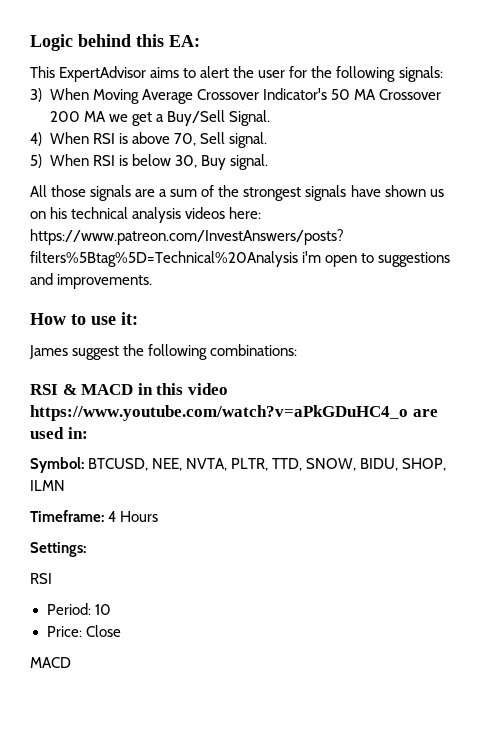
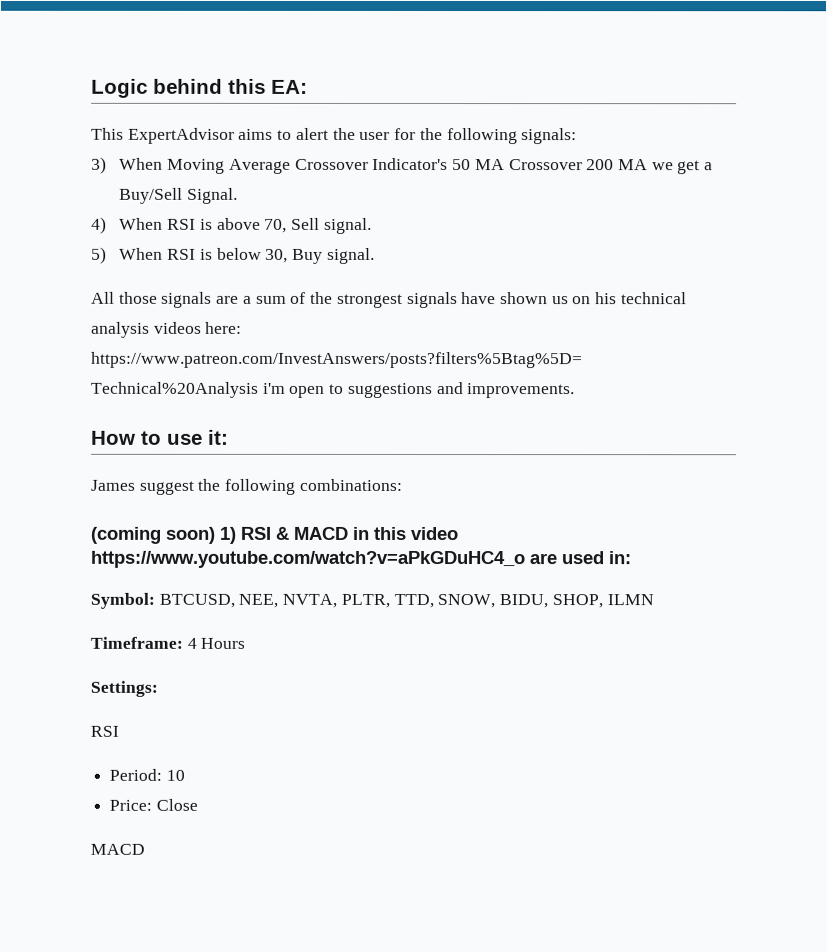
(298, 350) none -> [90,526,236,544] (coming soon) 1)

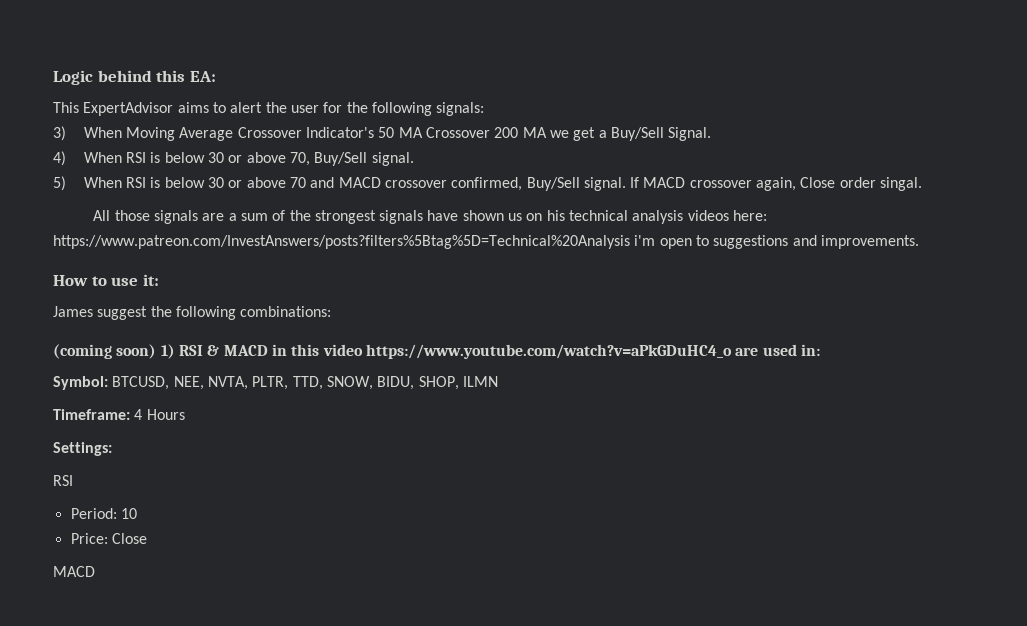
(213, 224) none -> [164,152,243,163] below 30 or
[291,217,321,230] Sell -> [314,152,368,166] Buy/Sell
[265,247,375,264] 30, Buy signal. -> [207,177,923,191] 30 or above 70 and MACD crossover confirmed, Buy/Sell signal. If MACD crossover again, Close order singal.

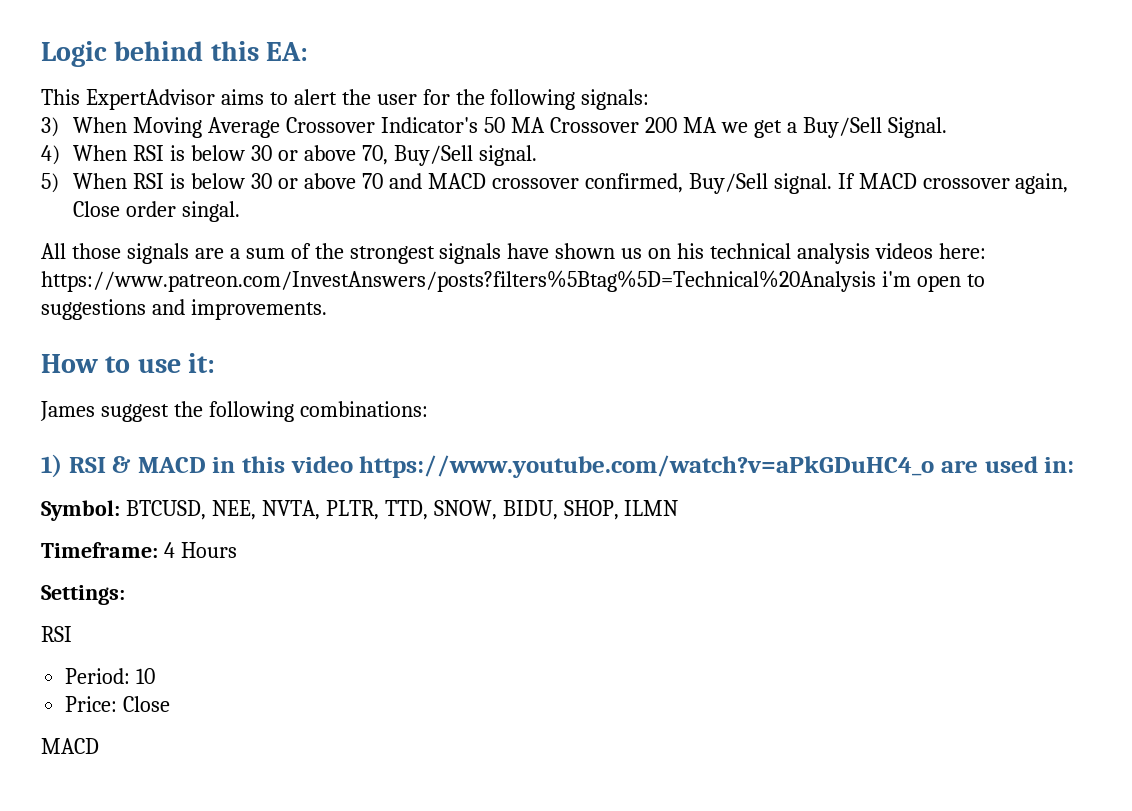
[53,344,157,359] (coming soon) -> (428, 409) none

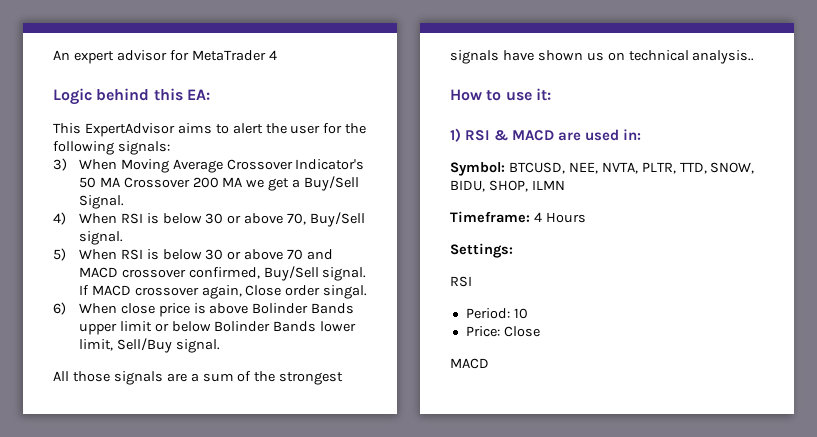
(41, 54) none -> [53,50,277,64] An expert advisor for MetaTrader 4 //
(241, 211) none -> [53,302,355,317] [78,321,357,335] [78,338,220,353] // 6) When close price is above Bolinder Bands upper limit or below Bolinder Bands lower limit, Sell/Buy signal.
[677,243,986,264] [41,270,985,292] [41,299,327,320] his technical analysis videos here: https://www.patreon.com/InvestAnswers/posts?filters%5Btag%5D=Technical%20Analysis i'm open to suggestions and improvements. -> [628,50,755,64] technical analysis..
[40,401,428,422] // James suggest the following combinations: -> (551, 94) none
[212,455,935,478] in this video https://www.youtube.com/watch?v=aPkGDuHC4_o -> (555, 135) none

